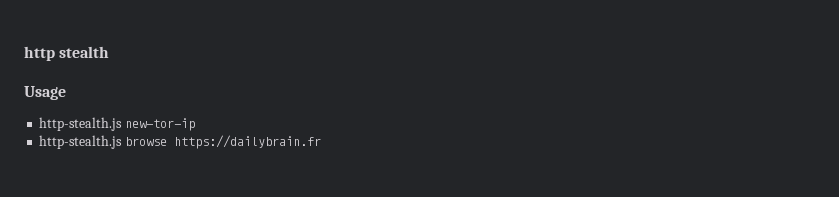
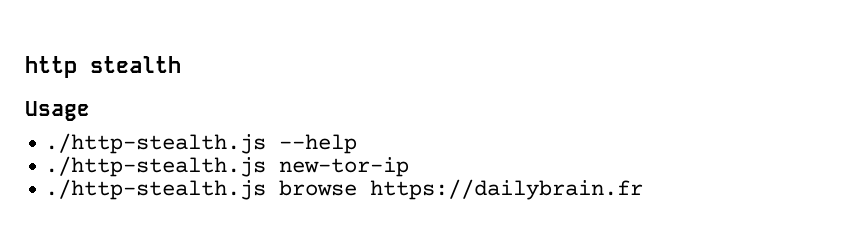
[39,117,123,131] http-stealth.js -> [45,133,358,154] [45,156,267,177] ./http-stealth.js --help // ./http-stealth.js
[39,135,123,149] http-stealth.js -> [45,179,267,200] ./http-stealth.js

